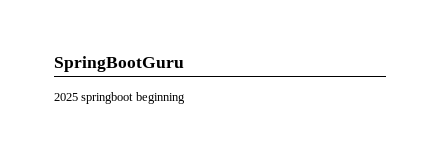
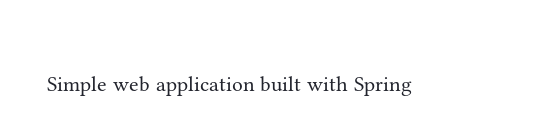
[54,56,184,72] [54,92,185,104] SpringBootGuru // 2025 springboot beginning -> [47,76,413,96] Simple web application built with Spring

